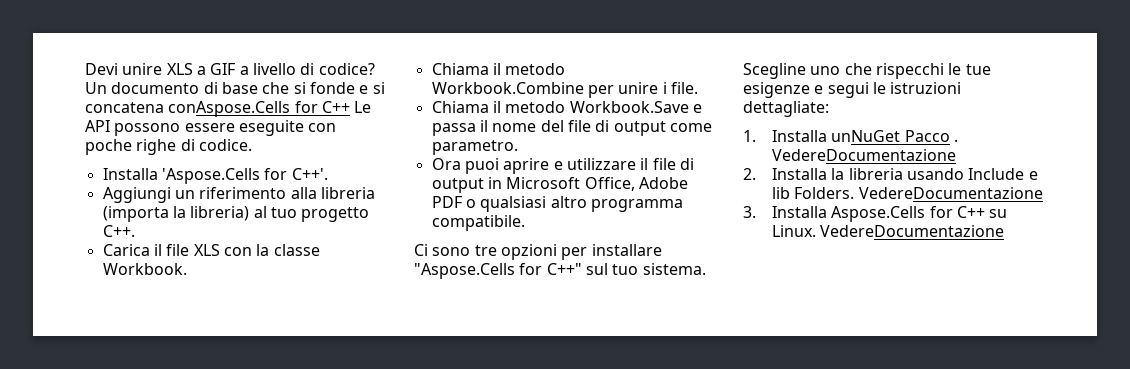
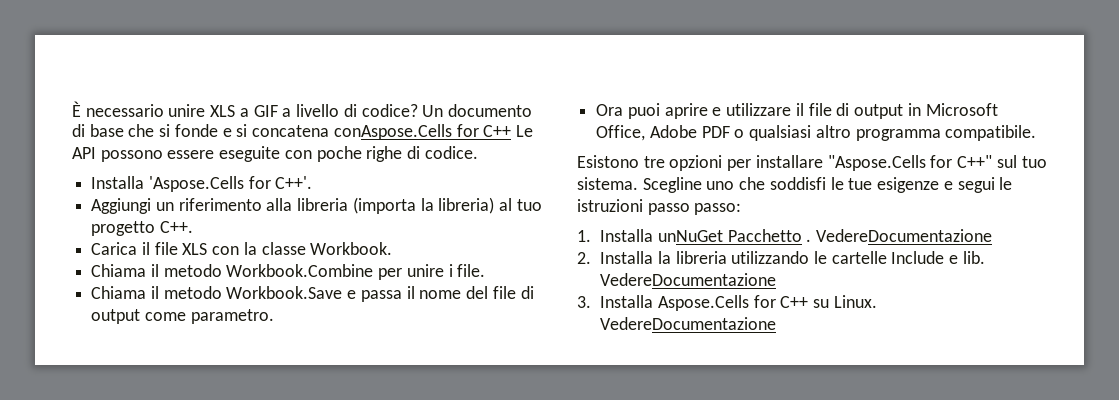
[85,63,118,75] Devi -> [72,101,164,117] È necessario
[414,244,471,256] Ci sono -> [577,155,639,168] Esistono
[875,63,944,79] rispecchi -> [769,177,826,190] soddisfi
[743,101,829,117] dettagliate: -> [647,203,742,215] passo passo:
[904,130,950,142] Pacco -> [727,229,802,242] Pacchetto
[906,168,1038,180] [771,187,855,199] usando Include e lib Folders. -> [731,251,985,264] utilizzando le cartelle Include e lib.

